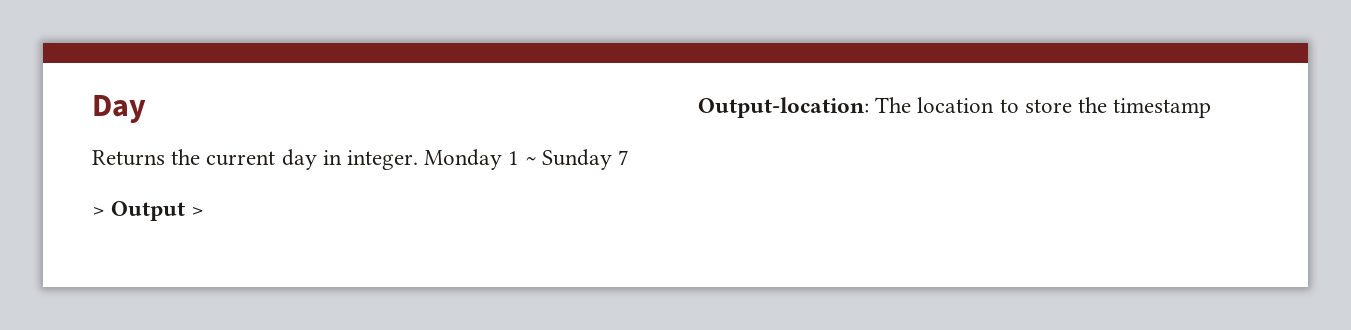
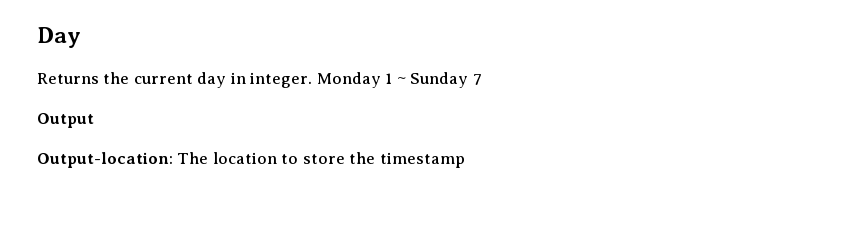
[92,207,105,216] > -> (482, 79) none
[191,207,205,216] > -> (94, 120) none

